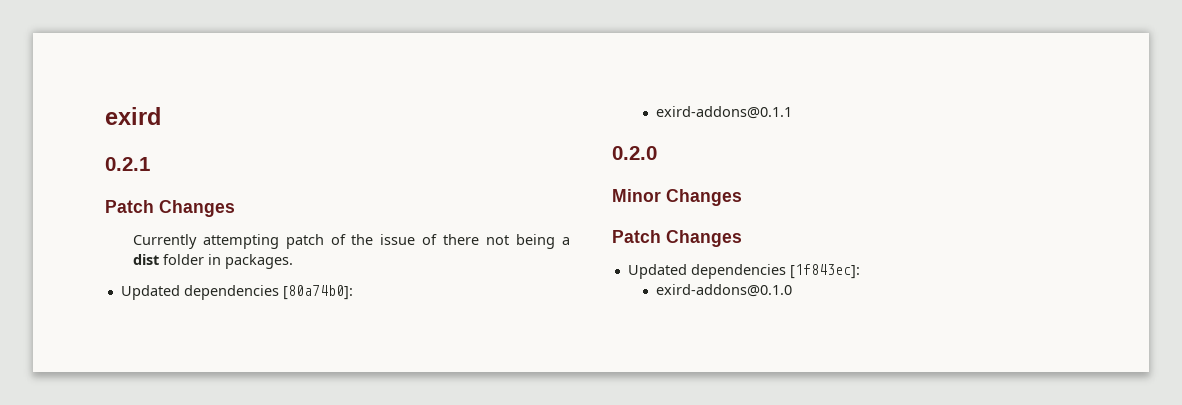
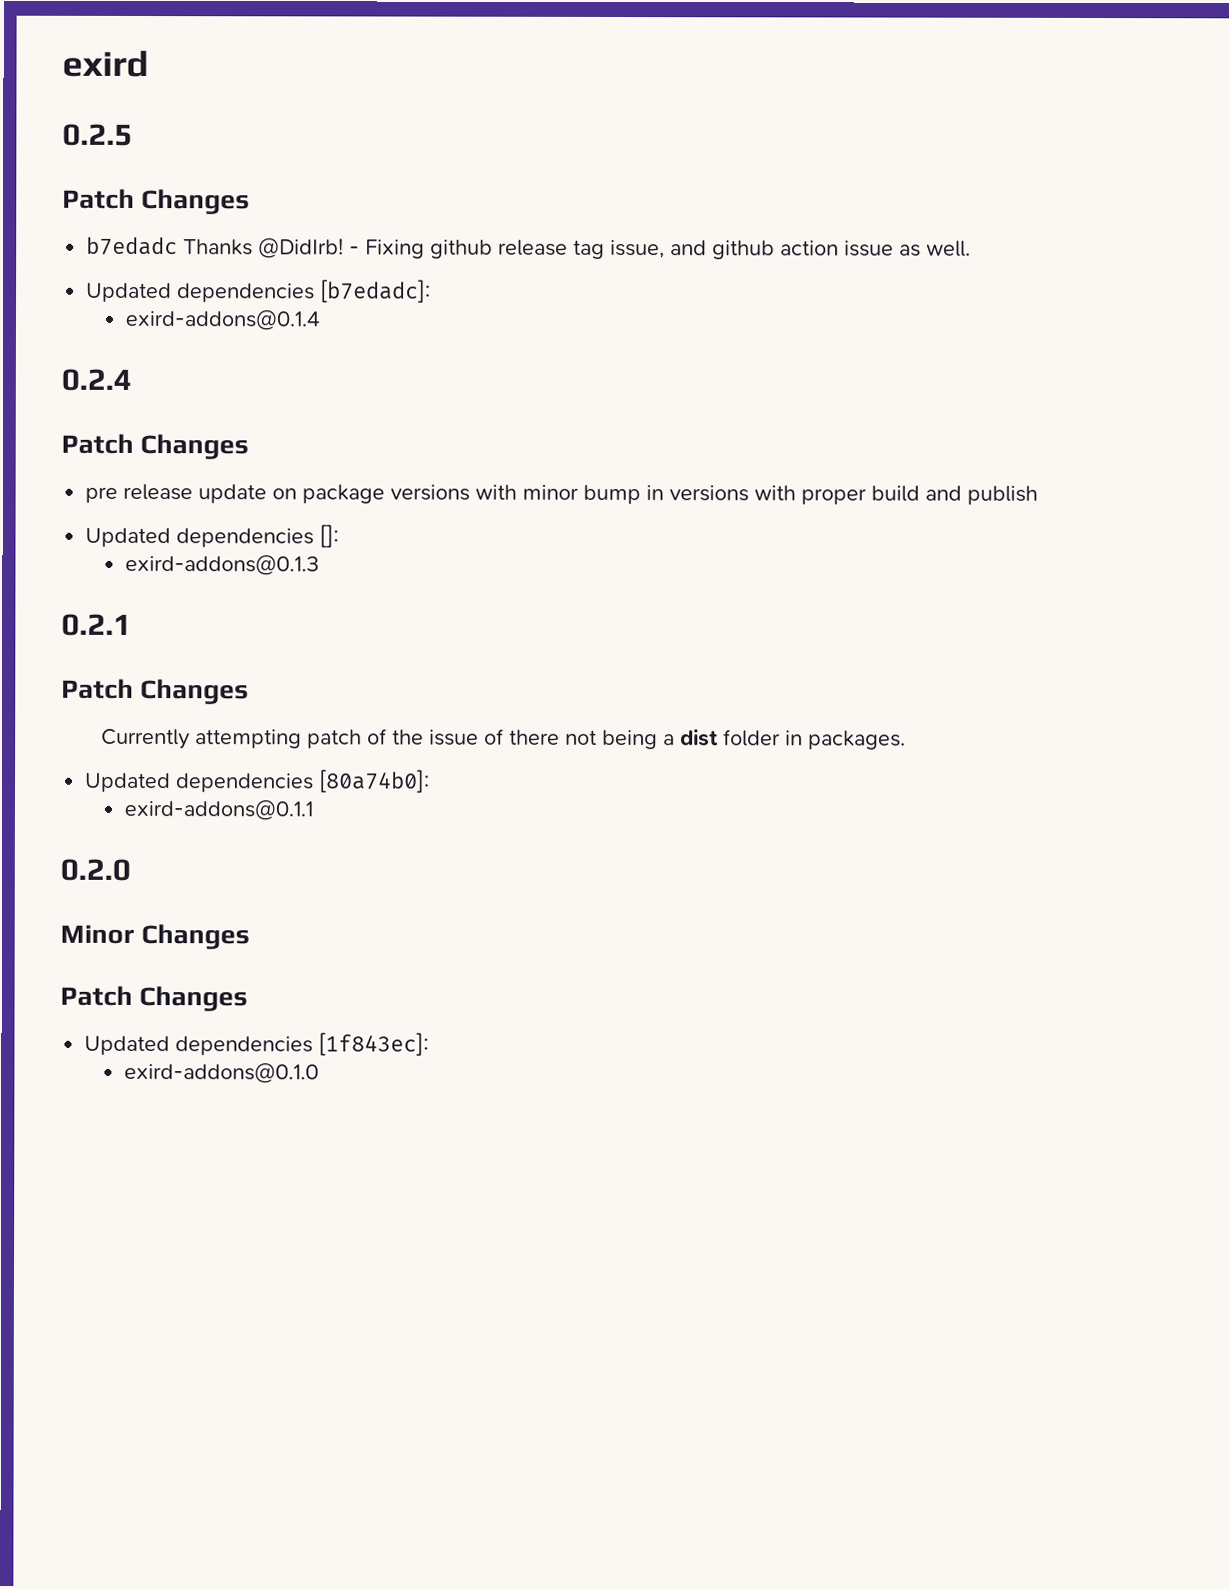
(161, 116) none -> [62,123,133,146] [62,188,251,215] [86,236,972,260] [86,279,432,303] [125,309,322,331] [61,368,132,391] [61,433,250,460] [85,483,1039,505] [85,524,340,548] [125,554,321,576] // 0.2.5 // Patch Changes // b7edadc Thanks @DidIrb! - Fixing github release tag issue, and github action issue as well. // Updated dependencies [b7edadc]: // exird-addons@0.1.4 // 0.2.4 // Patch Changes // pre release update on package versions with minor bump in versions with proper build and publish // Updated dependencies []: // exird-addons@0.1.3

